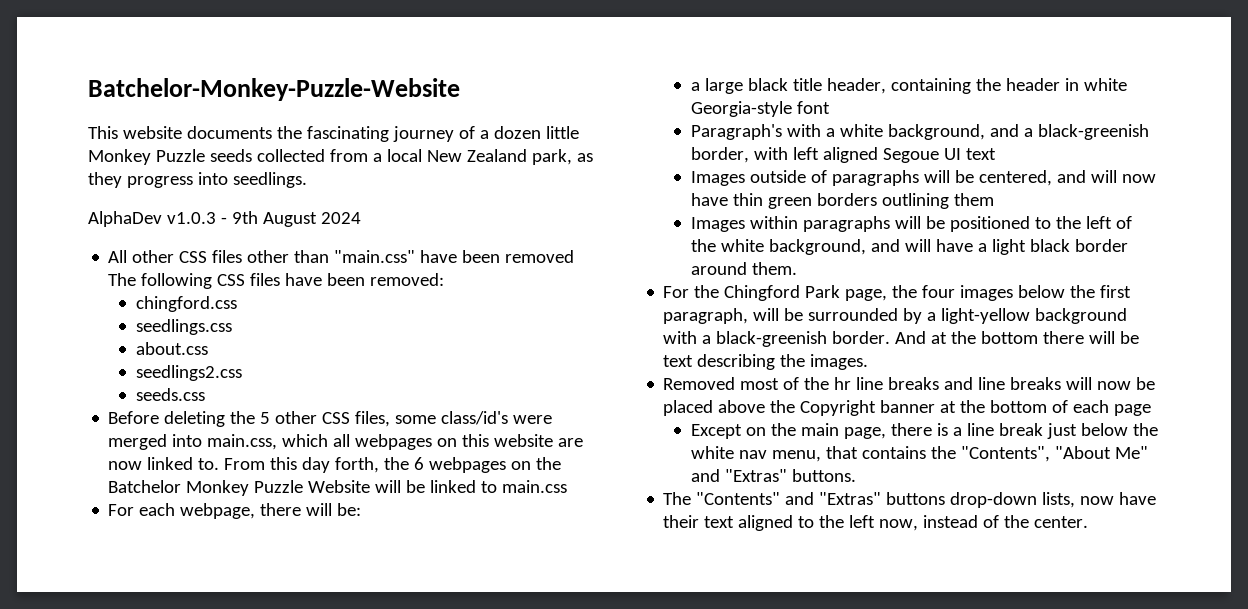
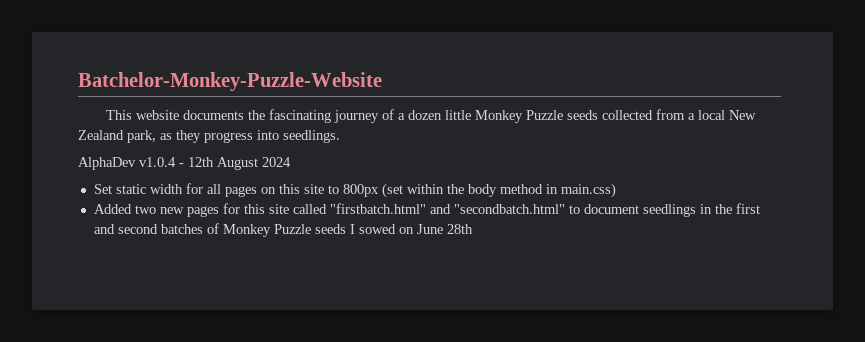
[166,211,258,224] v1.0.3 - 9th -> [139,157,214,167] v1.0.4 - 12th
[108,250,575,263] [108,273,445,289] [136,296,238,312] [136,319,233,335] [136,342,209,355] [136,365,243,381] [136,388,206,401] [108,411,553,427] [108,434,584,450] [108,457,562,473] [108,480,568,496] [108,503,362,519] [691,78,1128,94] [691,101,831,117] [691,124,1150,140] [691,147,997,163] [691,170,1157,186] [691,193,995,209] [691,216,1133,232] [691,239,1129,255] [691,262,798,275] [663,285,1132,301] [663,308,1128,324] [663,331,1140,347] [663,354,869,370] [663,377,1156,390] [663,400,1152,416] [691,423,1159,439] [691,446,1149,462] [691,469,857,482] [663,492,1157,508] [663,515,1089,531] All other CSS files other than "main.css" have been removed The following CSS files have been removed: // chingford.css // seedlings.css // about.css // seedlings2.css // seeds.css // Before deleting the 5 other CSS files, some class/id's were merged into main.css, which all webpages on this website are now linked to. From this day forth, the 6 webpages on the Batchelor Monkey Puzzle Website will be linked to main.css // For each webpage, there will be: // a large black title header, containing the header in white Georgia-style font // Paragraph's with a white background, and a black-greenish border, with left aligned Segoue UI text // Images outside of paragraphs will be centered, and will now have thin green borders outlining them // Images within paragraphs will be positioned to the left of the white background, and will have a light black border around them. // For the Chingford Park page, the four images below the first paragraph, will be surrounded by a light-yellow background with a black-greenish border. And at the bottom there will be text describing the images. // Removed most of the hr line breaks and line breaks will now be placed above the Copyright banner at the bottom of each page // Except on the main page, there is a line break just below the white nav menu, that contains the "Contents", "About Me" and "Extras" buttons. // The "Contents" and "Extras" buttons drop-down lists, now have their text aligned to the left now, instead of the center. -> [93,183,616,198] [93,203,760,217] [93,223,473,237] Set static width for all pages on this site to 800px (set within the body method in main.css) // Added two new pages for this site called "firstbatch.html" and "secondbatch.html" to document seedlings in the first and second batches of Monkey Puzzle seeds I sowed on June 28th

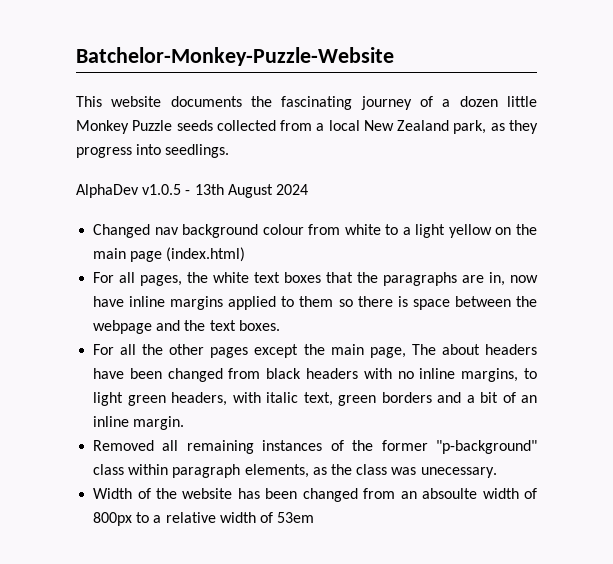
[139,157,214,167] v1.0.4 - 12th -> [142,184,224,195] v1.0.5 - 13th
[93,183,616,198] [93,203,760,217] [93,223,473,237] Set static width for all pages on this site to 800px (set within the body method in main.css) // Added two new pages for this site called "firstbatch.html" and "secondbatch.html" to document seedlings in the first and second batches of Monkey Puzzle seeds I sowed on June 28th -> [93,224,538,238] [93,247,246,262] [93,272,538,286] [93,296,537,310] [93,320,280,334] [93,344,537,358] [93,368,537,382] [93,392,537,406] [93,416,185,430] [93,440,537,454] [93,464,497,478] [93,488,537,502] [93,512,315,526] Changed nav background colour from white to a light yellow on the main page (index.html) // For all pages, the white text boxes that the paragraphs are in, now have inline margins applied to them so there is space between the webpage and the text boxes. // For all the other pages except the main page, The about headers have been changed from black headers with no inline margins, to light green headers, with italic text, green borders and a bit of an inline margin. // Removed all remaining instances of the former "p-background" class within paragraph elements, as the class was unecessary. // Width of the website has been changed from an absoulte width of 800px to a relative width of 53em

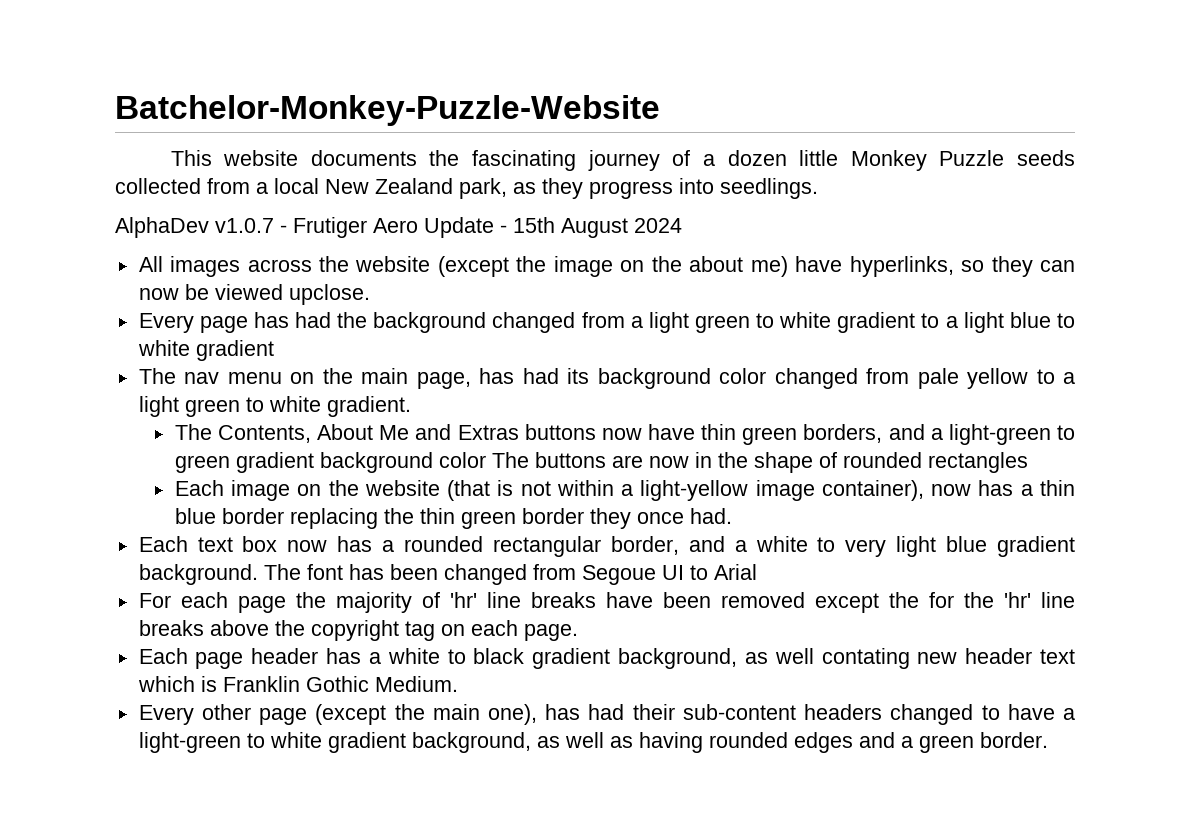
[142,184,308,198] [93,224,538,238] [93,247,246,262] [93,272,538,286] [93,296,537,310] [93,320,280,334] [93,344,537,358] [93,368,537,382] [93,392,537,406] [93,416,185,430] [93,440,537,454] [93,464,497,478] [93,488,537,502] [93,512,315,526] v1.0.5 - 13th August 2024 // Changed nav background colour from white to a light yellow on the main page (index.html) // For all pages, the white text boxes that the paragraphs are in, now have inline margins applied to them so there is space between the webpage and the text boxes. // For all the other pages except the main page, The about headers have been changed from black headers with no inline margins, to light green headers, with italic text, green borders and a bit of an inline margin. // Removed all remaining instances of the former "p-background" class within paragraph elements, as the class was unecessary. // Width of the website has been changed from an absoulte width of 800px to a relative width of 53em -> [215,217,682,238] [138,256,1076,277] [138,284,370,305] [138,312,1076,333] [137,340,274,361] [138,368,1075,389] [138,396,411,417] [174,424,1075,445] [174,452,1028,473] [174,480,1075,501] [174,508,732,529] [138,536,1076,557] [138,564,757,585] [138,592,1075,613] [138,620,578,641] [138,648,1076,669] [137,676,458,692] [138,704,1076,725] [138,732,1048,753] v1.0.7 - Frutiger Aero Update - 15th August 2024 // All images across the website (except the image on the about me) have hyperlinks, so they can now be viewed upclose. // Every page has had the background changed from a light green to white gradient to a light blue to white gradient // The nav menu on the main page, has had its background color changed from pale yellow to a light green to white gradient. // The Contents, About Me and Extras buttons now have thin green borders, and a light-green to green gradient background color The buttons are now in the shape of rounded rectangles // Each image on the website (that is not within a light-yellow image container), now has a thin blue border replacing the thin green border they once had. // Each text box now has a rounded rectangular border, and a white to very light blue gradient background. The font has been changed from Segoue UI to Arial // For each page the majority of 'hr' line breaks have been removed except the for the 'hr' line breaks above the copyright tag on each page. // Each page header has a white to black gradient background, as well contating new header text which is Franklin Gothic Medium. // Every other page (except the main one), has had their sub-content headers changed to have a light-green to white gradient background, as well as having rounded edges and a green border.

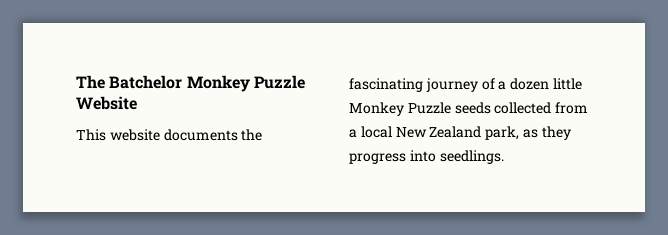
[115,95,660,126] Batchelor-Monkey-Puzzle-Website -> [76,75,305,92] [76,96,137,110] The Batchelor Monkey Puzzle Website
[115,217,682,238] [138,256,1076,277] [138,284,370,305] [138,312,1076,333] [137,340,274,361] [138,368,1075,389] [138,396,411,417] [174,424,1075,445] [174,452,1028,473] [174,480,1075,501] [174,508,732,529] [138,536,1076,557] [138,564,757,585] [138,592,1075,613] [138,620,578,641] [138,648,1076,669] [137,676,458,692] [138,704,1076,725] [138,732,1048,753] // AlphaDev v1.0.7 - Frutiger Aero Update - 15th August 2024 // All images across the website (except the image on the about me) have hyperlinks, so they can now be viewed upclose. // Every page has had the background changed from a light green to white gradient to a light blue to white gradient // The nav menu on the main page, has had its background color changed from pale yellow to a light green to white gradient. // The Contents, About Me and Extras buttons now have thin green borders, and a light-green to green gradient background color The buttons are now in the shape of rounded rectangles // Each image on the website (that is not within a light-yellow image container), now has a thin blue border replacing the thin green border they once had. // Each text box now has a rounded rectangular border, and a white to very light blue gradient background. The font has been changed from Segoue UI to Arial // For each page the majority of 'hr' line breaks have been removed except the for the 'hr' line breaks above the copyright tag on each page. // Each page header has a white to black gradient background, as well contating new header text which is Franklin Gothic Medium. // Every other page (except the main one), has had their sub-content headers changed to have a light-green to white gradient background, as well as having rounded edges and a green border. -> (504, 157) none

